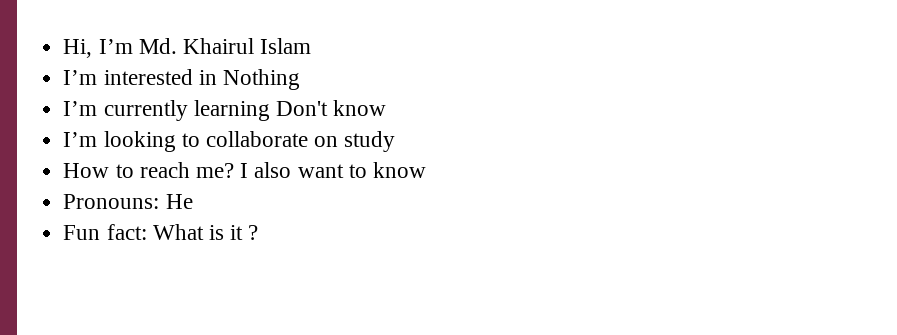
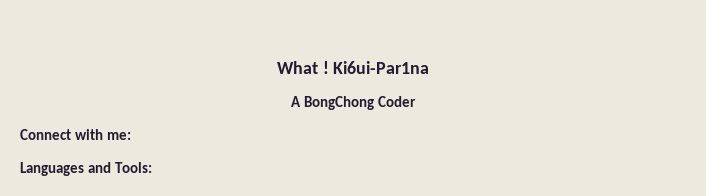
[63,38,312,58] [63,69,300,90] [63,100,387,121] [63,131,396,152] [63,162,426,178] [63,194,193,209] [63,224,259,240] Hi, I’m Md. Khairul Islam // I’m interested in Nothing // I’m currently learning Don't know // I’m looking to collaborate on study // How to reach me? I also want to know // Pronouns: He // Fun fact: What is it ? -> [276,61,430,74] [290,96,417,110] [20,129,132,140] [20,162,153,176] What ! Ki6ui-Par1na // A BongChong Coder // Connect with me: // Languages and Tools:

